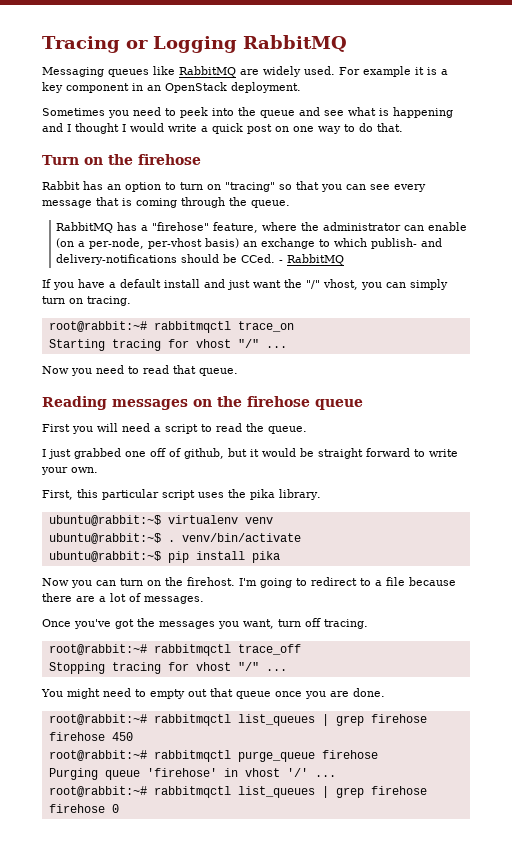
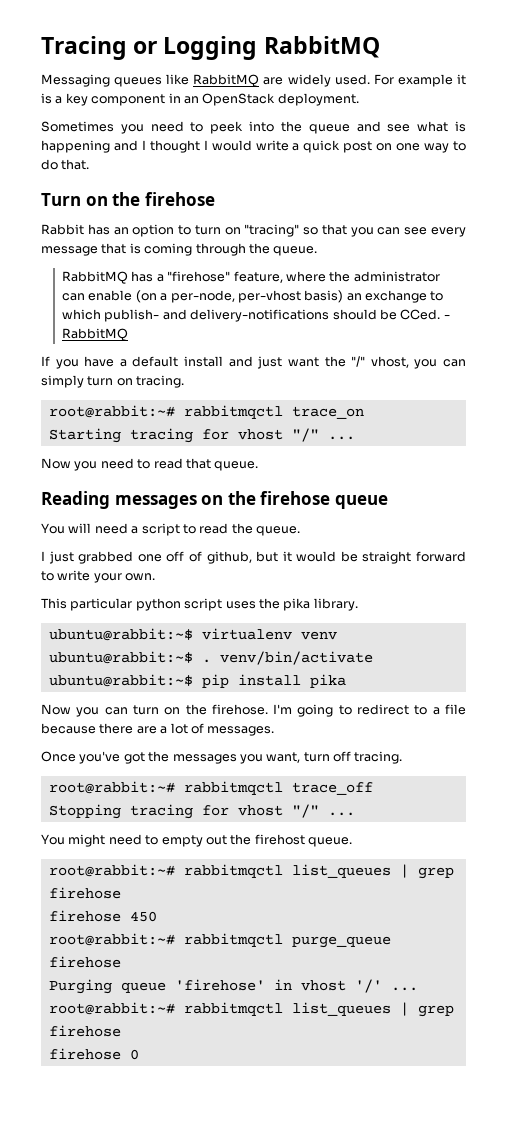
[42,424,93,434] First you -> [41,523,65,534] You
[42,489,159,500] First, this particular -> [41,598,181,611] This particular python
[187,577,235,586] firehost. -> [211,704,268,715] firehose.
[210,688,385,699] that queue once you are done. -> [230,834,352,847] the firehost queue.

